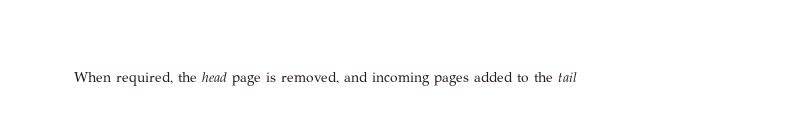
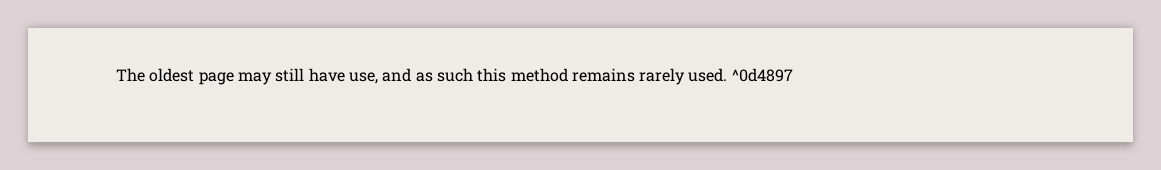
[74,72,577,86] When required, the head page is removed, and incoming pages added to the tail -> [116,68,793,85] The oldest page may still have use, and as such this method remains rarely used. ^0d4897

